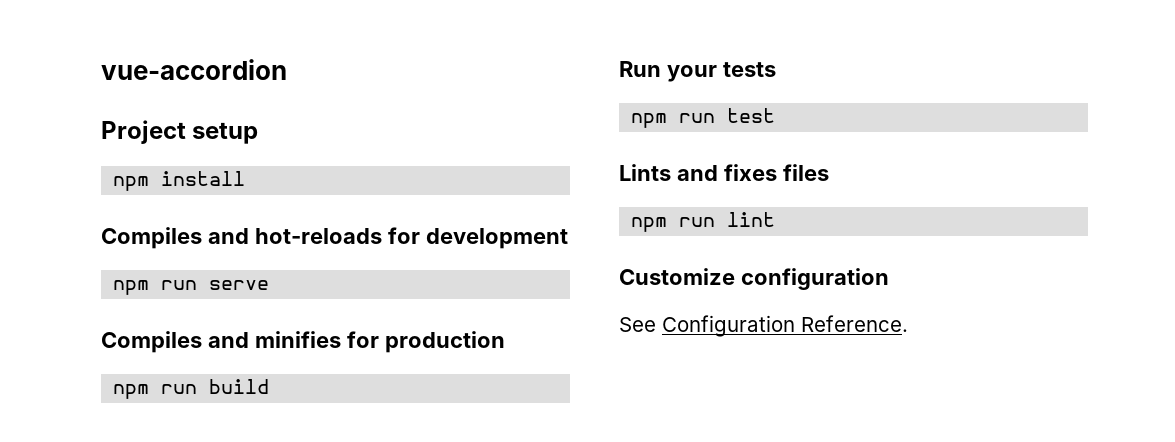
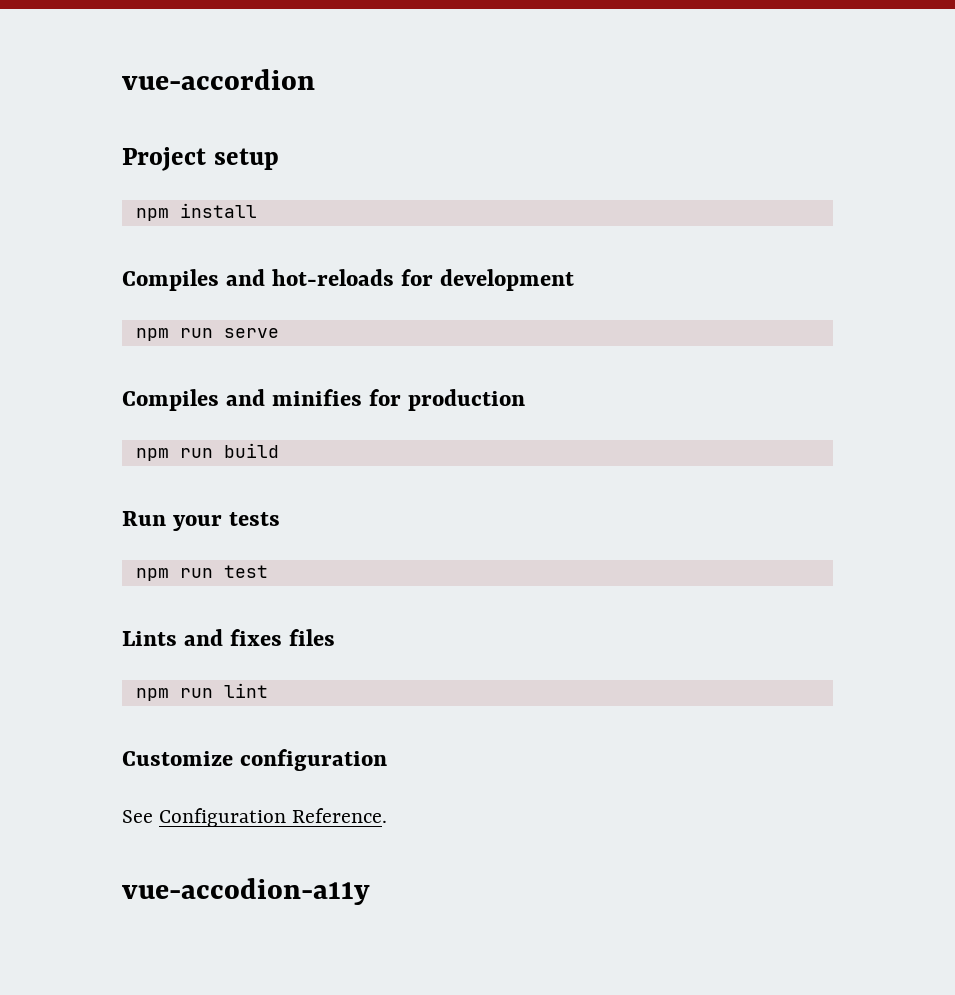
(908, 323) none -> [122,878,370,905] // vue-accodion-a11y

